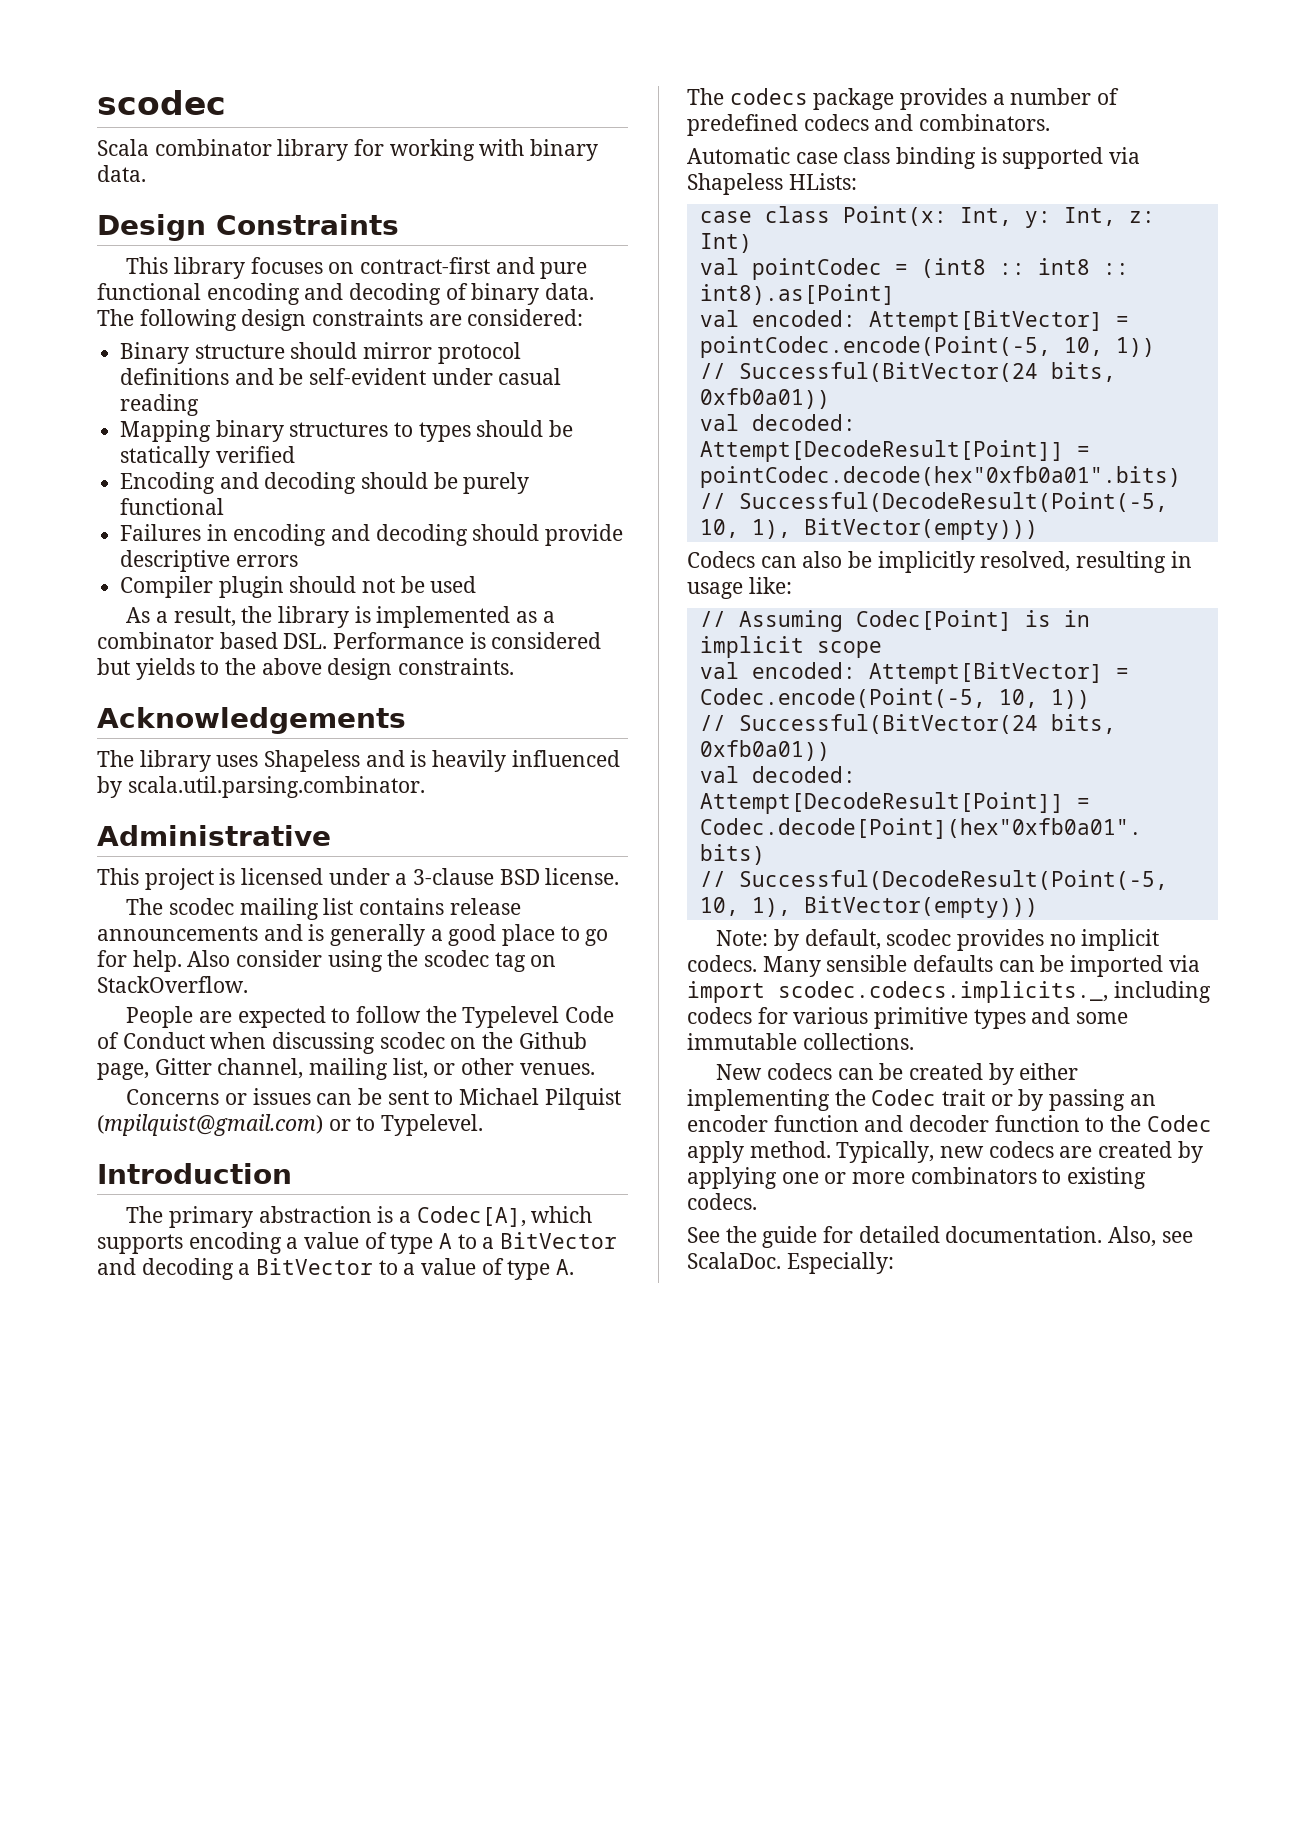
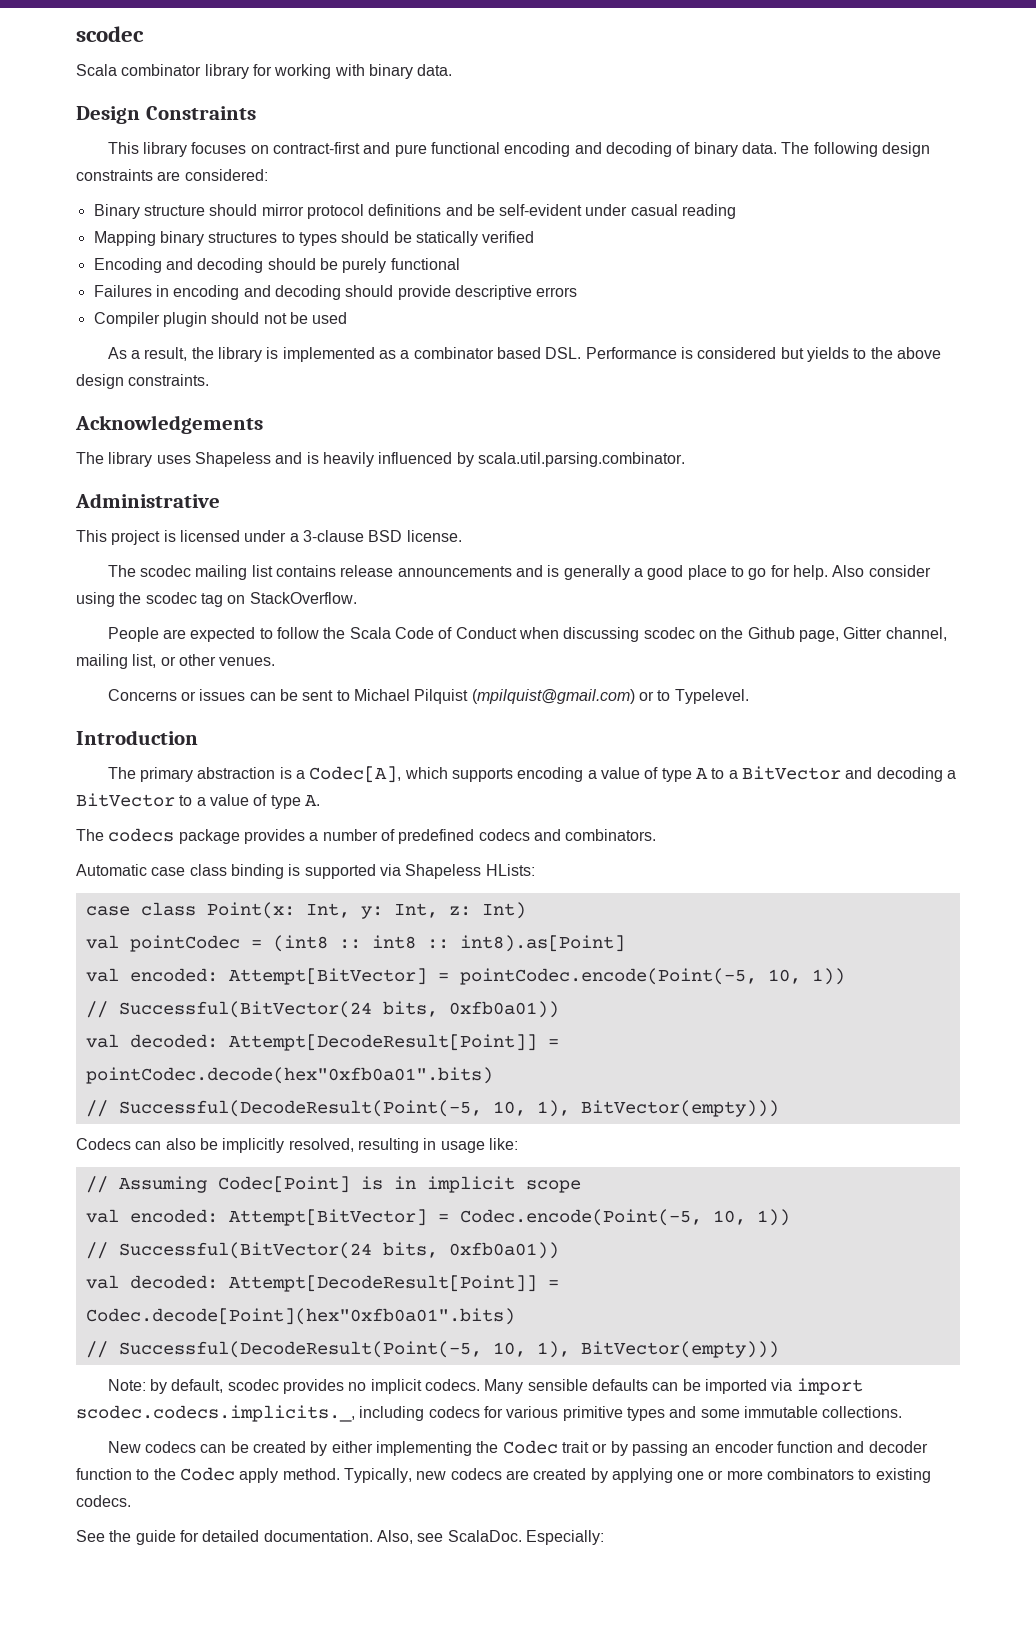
[462,1006,560,1028] Typelevel -> [349,627,391,639] Scala

